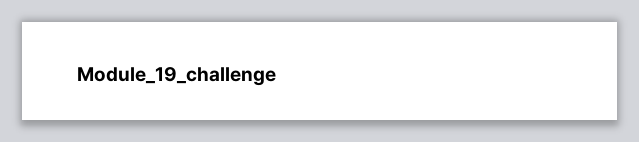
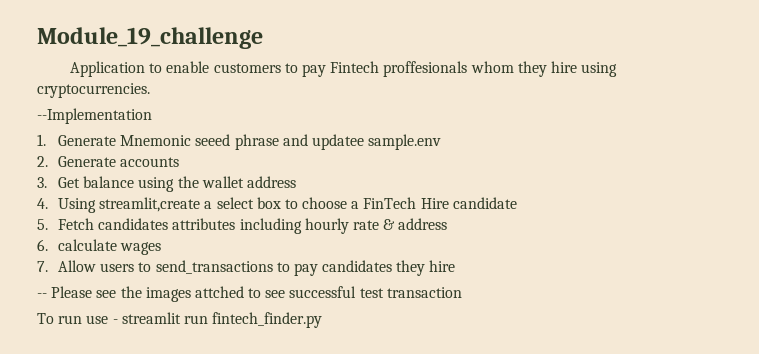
(276, 76) none -> [70,61,618,77] [37,83,150,98] [37,108,152,124] [37,134,442,150] [37,156,180,167] [37,176,296,192] [37,197,517,213] [37,218,448,234] [37,239,162,255] [37,260,456,276] [37,286,462,302] [37,312,323,328] // Application to enable customers to pay Fintech proffesionals whom they hire using cryptocurrencies. // --Implementation // 1. Generate Mnemonic seeed phrase and updatee sample.env // 2. Generate accounts // 3. Get balance using the wallet address // 4. Using streamlit,create a select box to choose a FinTech Hire candidate // 5. Fetch candidates attributes including hourly rate & address // 6. calculate wages // 7. Allow users to send_transactions to pay candidates they hire // -- Please see the images attched to see successful test transaction // To run use - streamlit run fintech_finder.py

